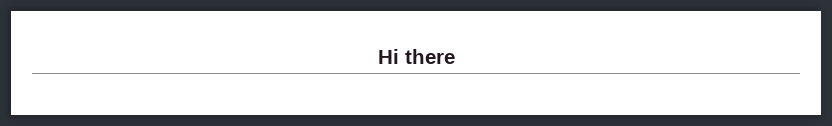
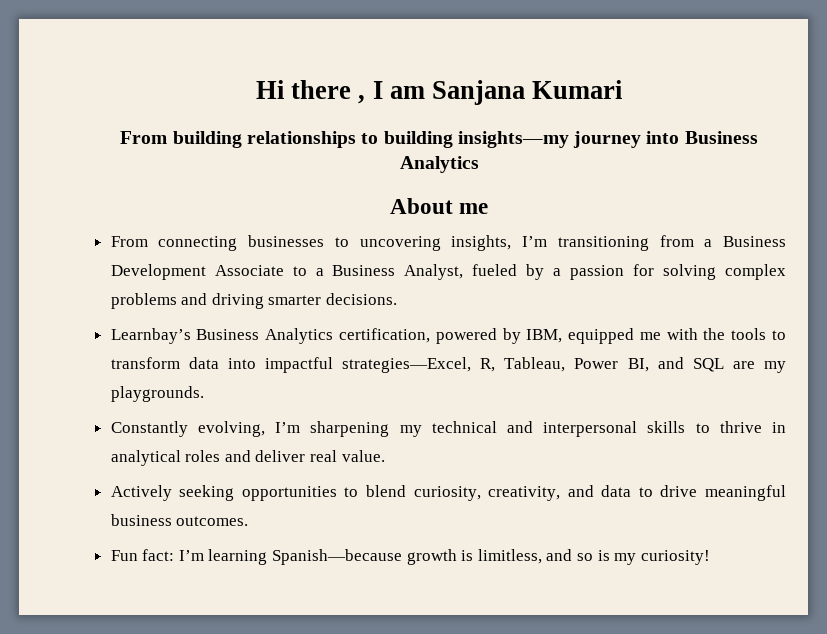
(455, 56) none -> [358,80,622,105] [120,131,758,148] [399,156,479,173] [389,198,489,214] [110,235,787,251] [110,264,786,280] [110,293,398,309] [110,328,786,344] [110,357,787,373] [110,386,204,402] [110,421,786,437] [110,450,385,466] [110,485,787,501] [110,514,249,526] [110,549,710,565] , I am Sanjana Kumari // From building relationships to building insights—my journey into Business Analytics // About me // From connecting businesses to uncovering insights, I’m transitioning from a Business Development Associate to a Business Analyst, fueled by a passion for solving complex problems and driving smarter decisions. // Learnbay’s Business Analytics certification, powered by IBM, equipped me with the tools to transform data into impactful strategies—Excel, R, Tableau, Power BI, and SQL are my playgrounds. // Constantly evolving, I’m sharpening my technical and interpersonal skills to thrive in analytical roles and deliver real value. // Actively seeking opportunities to blend curiosity, creativity, and data to drive meaningful business outcomes. // Fun fact: I’m learning Spanish—because growth is limitless, and so is my curiosity!

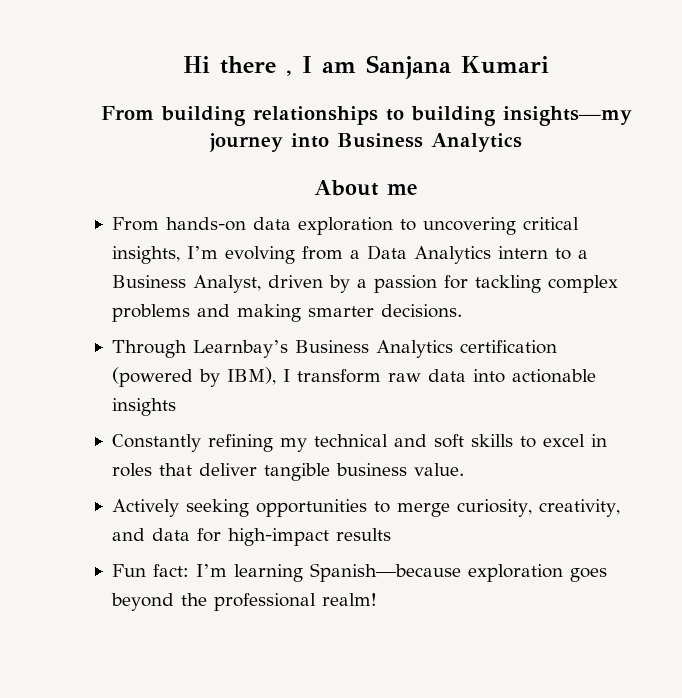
[158,235,325,251] connecting businesses -> [165,217,393,235] hands-on data exploration
(441, 243) none -> [522,217,579,230] critical
[557,236,649,251] transitioning -> [224,246,295,264] evolving
[723,236,787,247] [110,264,284,280] Business Development Associate -> [366,245,548,264] Data Analytics intern
[472,264,518,276] fueled -> [267,275,323,288] driven
[663,264,717,280] solving -> [474,275,541,293] tackling
[211,293,264,309] driving -> [236,304,301,322] making
(398, 299) none -> [111,340,187,358] Through
[339,328,786,344] [110,357,787,373] [110,386,204,402] [110,421,390,437] certification, powered by IBM, equipped me with the tools to transform data into impactful strategies—Excel, R, Tableau, Power BI, and SQL are my playgrounds. // Constantly evolving, I’m sharpening -> [459,340,557,354] [111,367,596,387] [111,398,176,416] [111,434,273,452] certification (powered by IBM), I transform raw data into actionable insights // Constantly refining
[543,421,638,437] interpersonal -> [433,434,464,448] soft
[719,421,786,433] [110,450,338,466] thrive in analytical roles and deliver real -> [542,434,607,447] [111,463,407,481] excel in roles that deliver tangible business
[365,485,406,497] blend -> [396,503,450,517] merge
[638,485,787,501] [110,514,249,526] to drive meaningful business outcomes. -> [196,528,391,546] for high-impact results
[406,549,710,565] growth is limitless, and so is my curiosity! -> [467,564,607,582] [110,593,377,611] exploration goes beyond the professional realm!

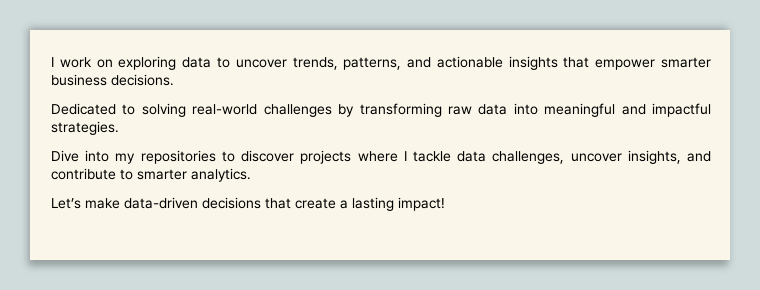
[183,55,549,79] [100,106,632,126] [209,133,522,152] [314,180,418,196] [111,217,579,235] [111,245,588,264] [111,275,618,293] [111,304,462,322] [111,340,557,358] [111,367,596,387] [111,398,176,416] [111,434,607,452] [111,463,464,481] [111,499,620,517] [111,528,391,546] [111,563,607,582] [110,593,377,611] Hi there , I am Sanjana Kumari // From building relationships to building insights—my journey into Business Analytics // About me // From hands-on data exploration to uncovering critical insights, I’m evolving from a Data Analytics intern to a Business Analyst, driven by a passion for tackling complex problems and making smarter decisions. // Through Learnbay’s Business Analytics certification (powered by IBM), I transform raw data into actionable insights // Constantly refining my technical and soft skills to excel in roles that deliver tangible business value. // Actively seeking opportunities to merge curiosity, creativity, and data for high-impact results // Fun fact: I’m learning Spanish—because exploration goes beyond the professional realm! -> [51,56,712,70] [51,74,174,86] [51,103,711,117] [51,121,119,135] [51,150,711,164] [51,168,251,182] [51,197,445,211] I work on exploring data to uncover trends, patterns, and actionable insights that empower smarter business decisions. // Dedicated to solving real-world challenges by transforming raw data into meaningful and impactful strategies. // Dive into my repositories to discover projects where I tackle data challenges, uncover insights, and contribute to smarter analytics. // Let’s make data-driven decisions that create a lasting impact!

